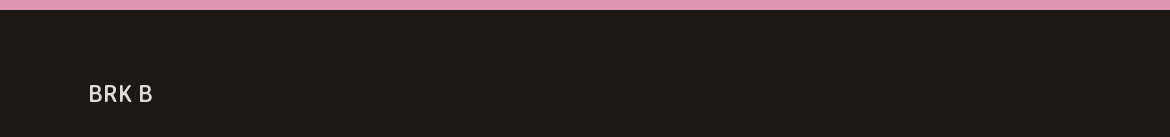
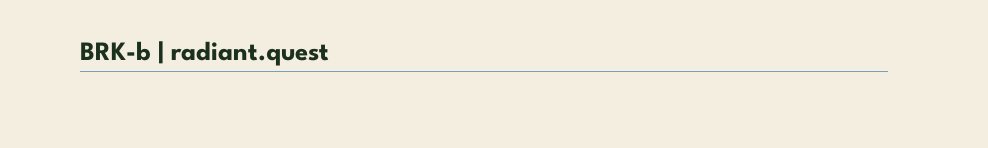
[89,85,153,102] BRK B -> [80,41,330,66] BRK-b | radiant.quest

